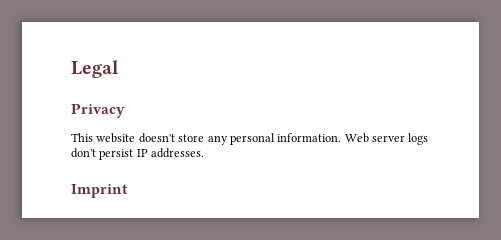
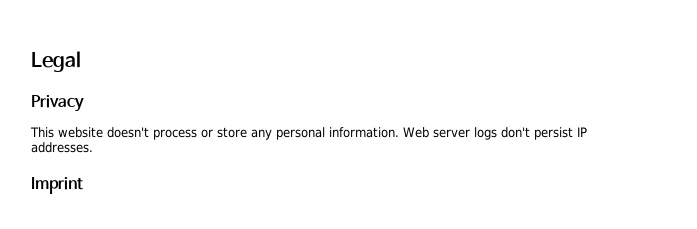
(175, 138) none -> [153,129,213,140] process or

